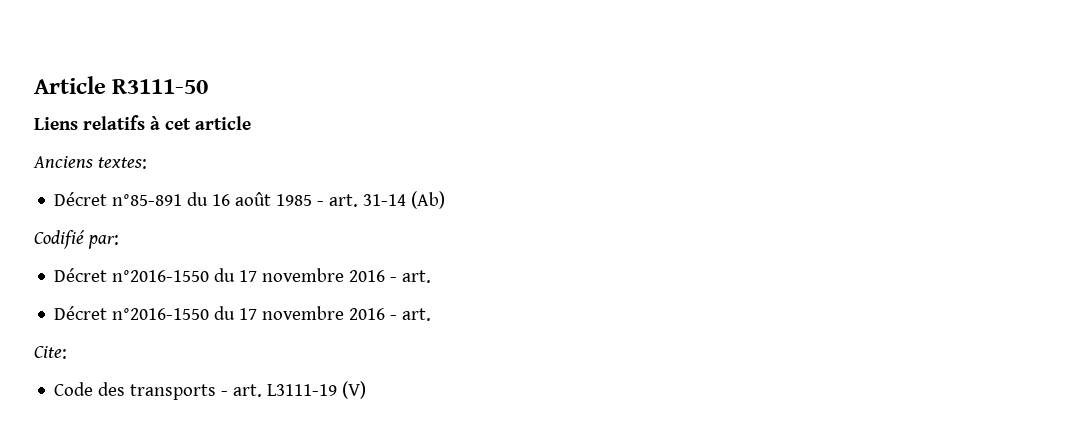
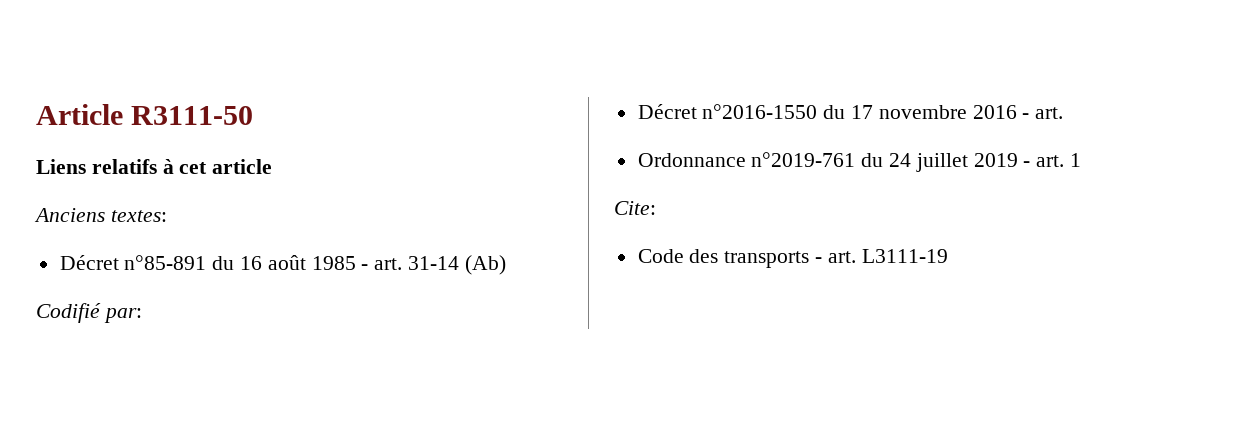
[54,306,432,321] Décret n°2016-1550 du 17 novembre 2016 - art. -> [637,152,1082,172] Ordonnance n°2019-761 du 24 juillet 2019 - art. 1
[342,381,367,399] (V) -> (948, 256) none

